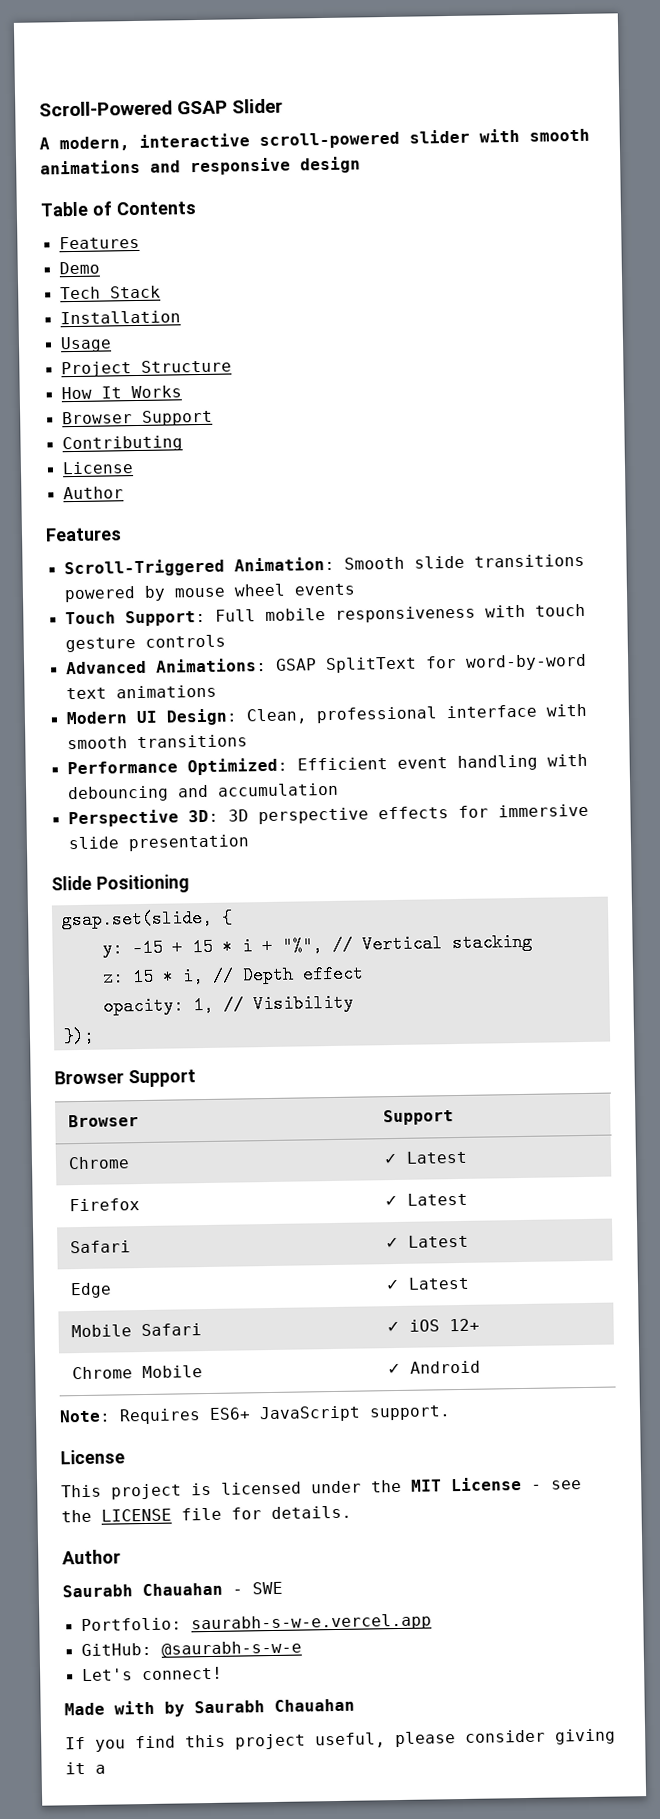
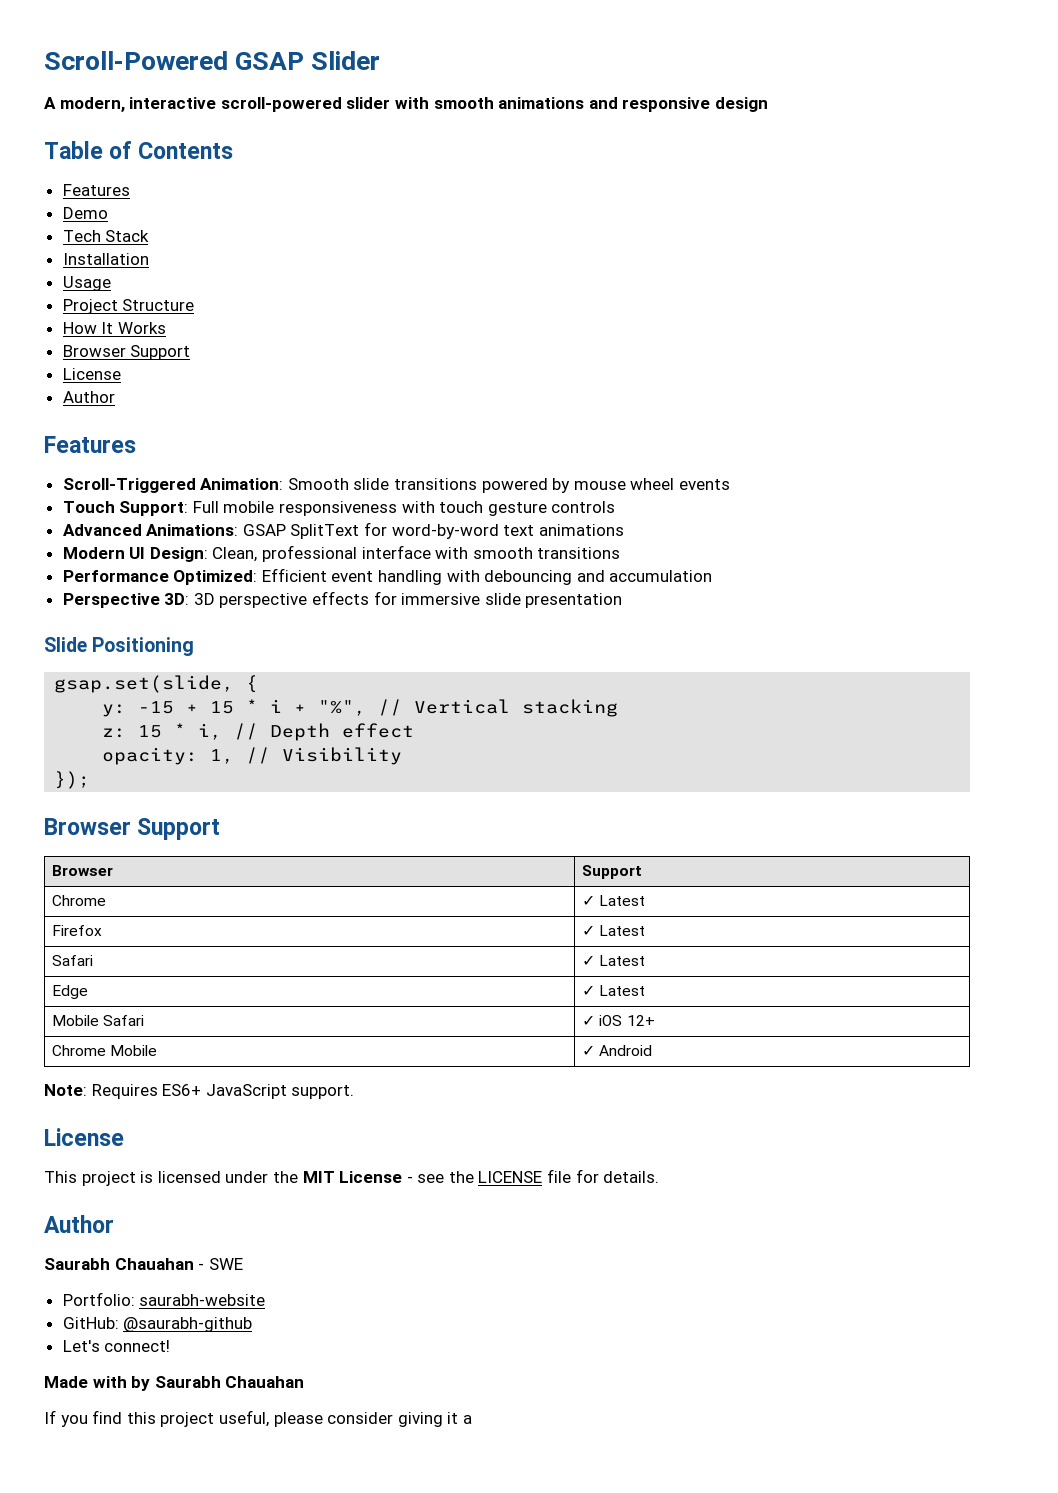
[61,435,183,453] // Contributing -> (191, 352) none
[190,1613,432,1633] saurabh-s-w-e.vercel.app -> [139,1294,266,1306] saurabh-website
[160,1640,302,1658] @saurabh-s-w-e -> [123,1317,253,1332] @saurabh-github

